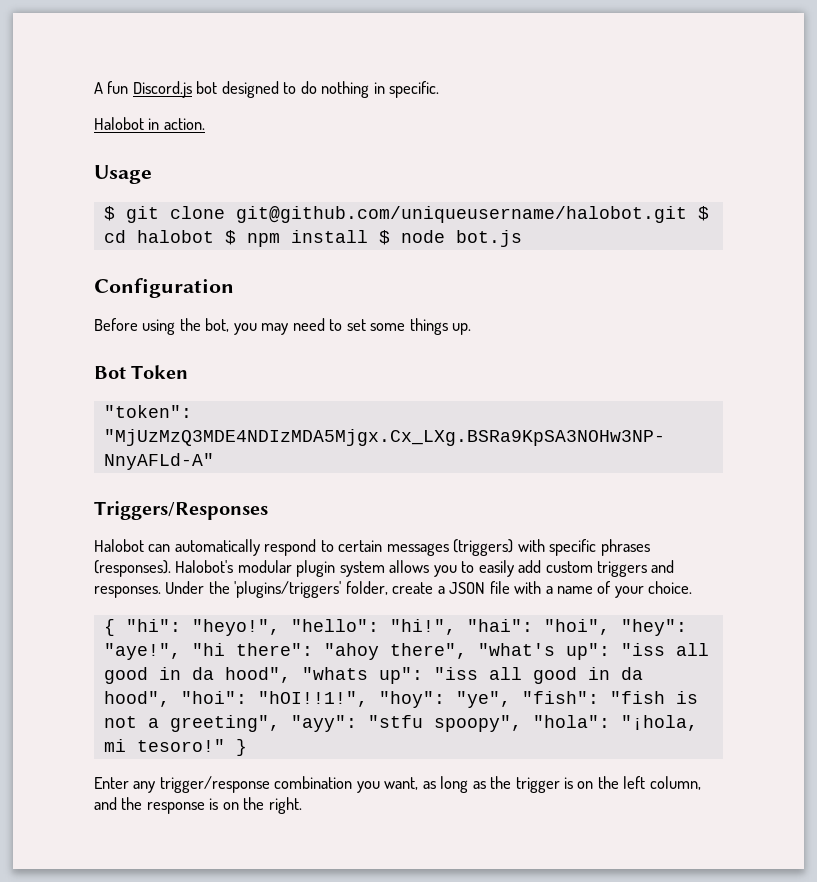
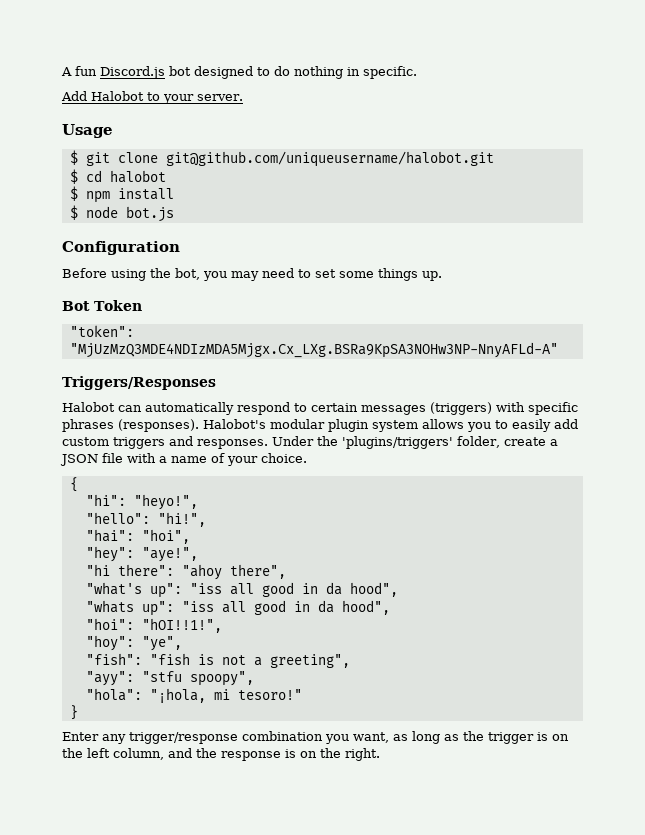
[94,117,205,130] Halobot in action. -> [61,91,243,104] Add Halobot to your server.
(687, 214) none -> (494, 159) //
(214, 236) none -> (166, 176) //
(368, 236) none -> (174, 194) //
(115, 627) none -> (78, 484) //
(280, 627) none -> (198, 502) //
(456, 627) none -> (206, 519) //
(610, 627) none -> (190, 536) //
(181, 651) none -> (198, 554) //
(467, 651) none -> (286, 571) //
(291, 675) none -> (398, 589) //
(170, 699) none -> (390, 607) //
(368, 699) none -> (222, 625) //
(511, 699) none -> (182, 643) //
(280, 723) none -> (350, 661) //
(522, 723) none -> (254, 678) //
(225, 745) none -> (302, 694) //

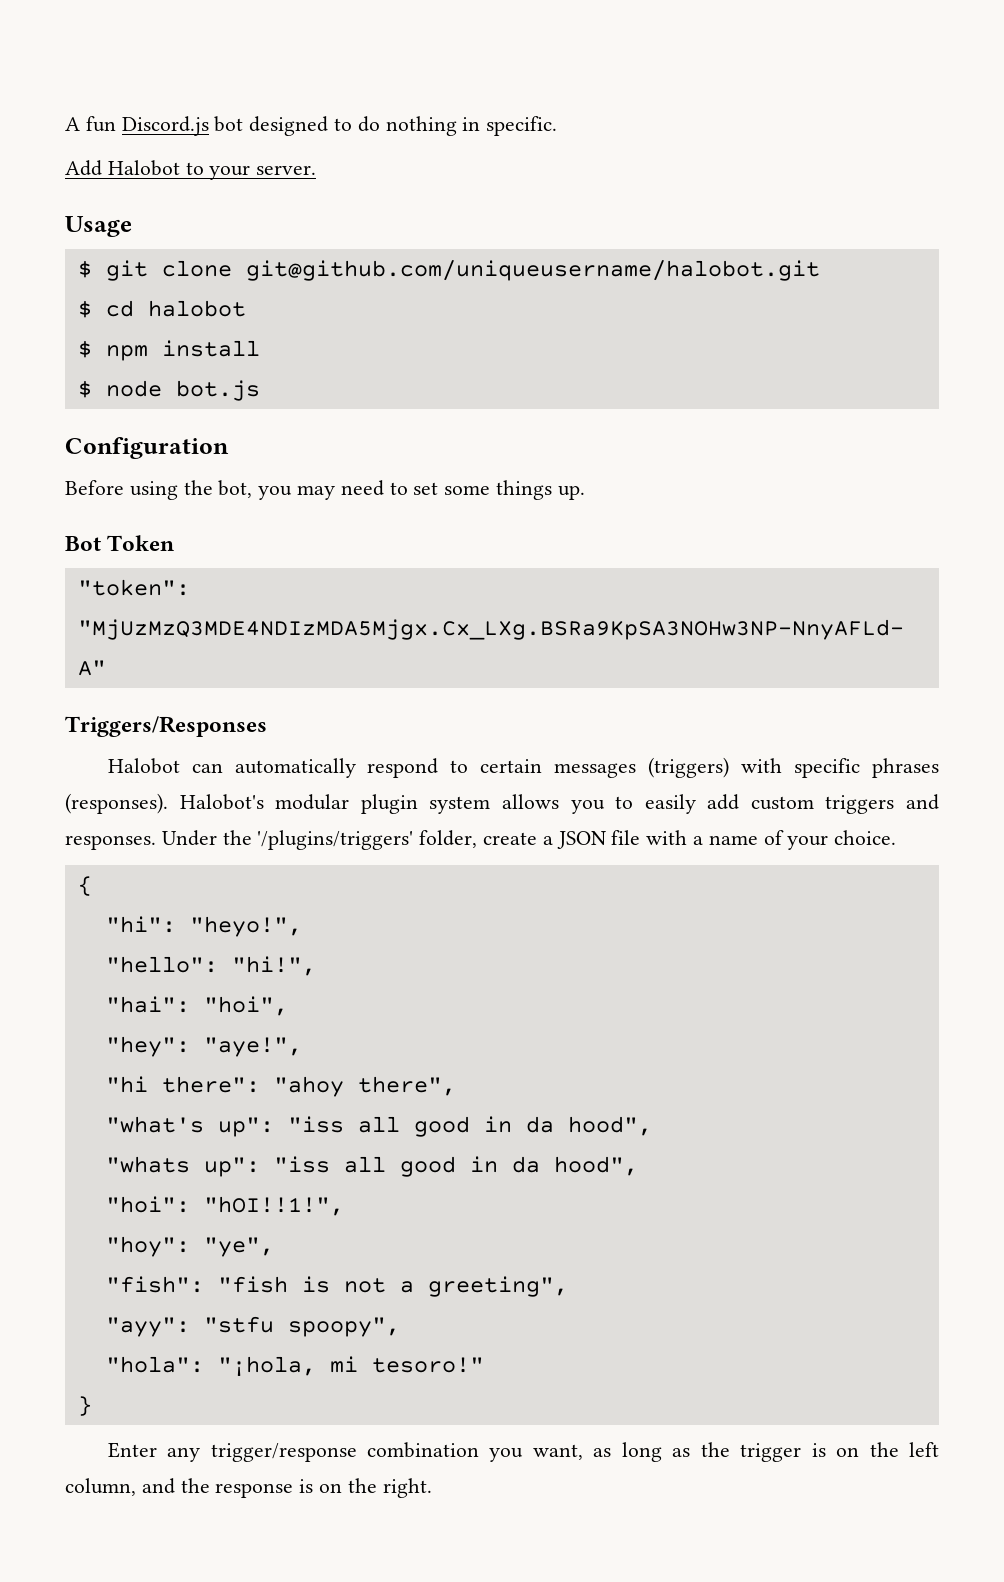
[342,436,453,449] 'plugins/triggers' -> [257,830,414,850] '/plugins/triggers'

